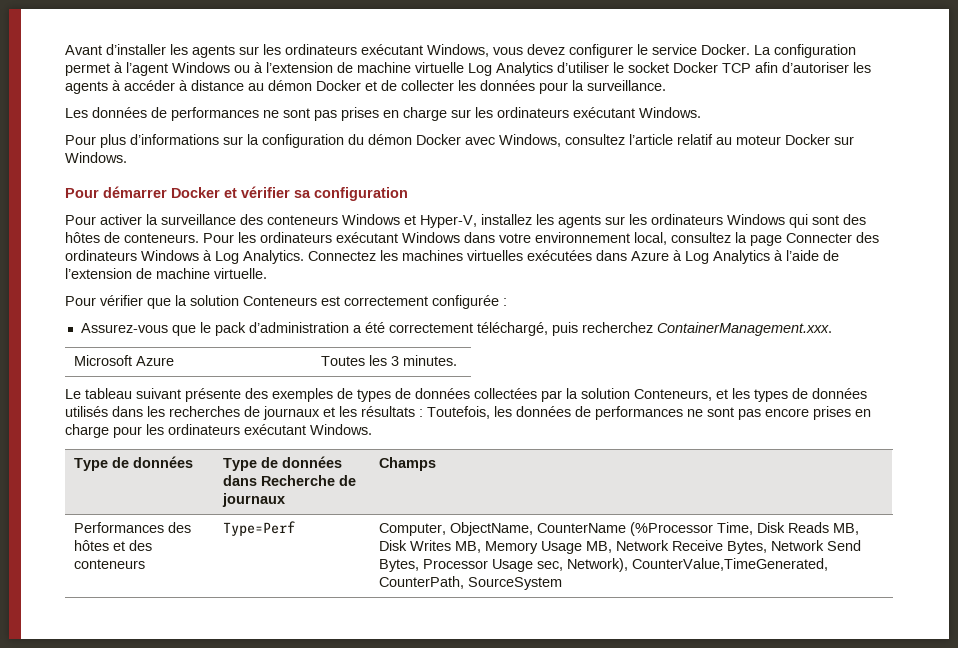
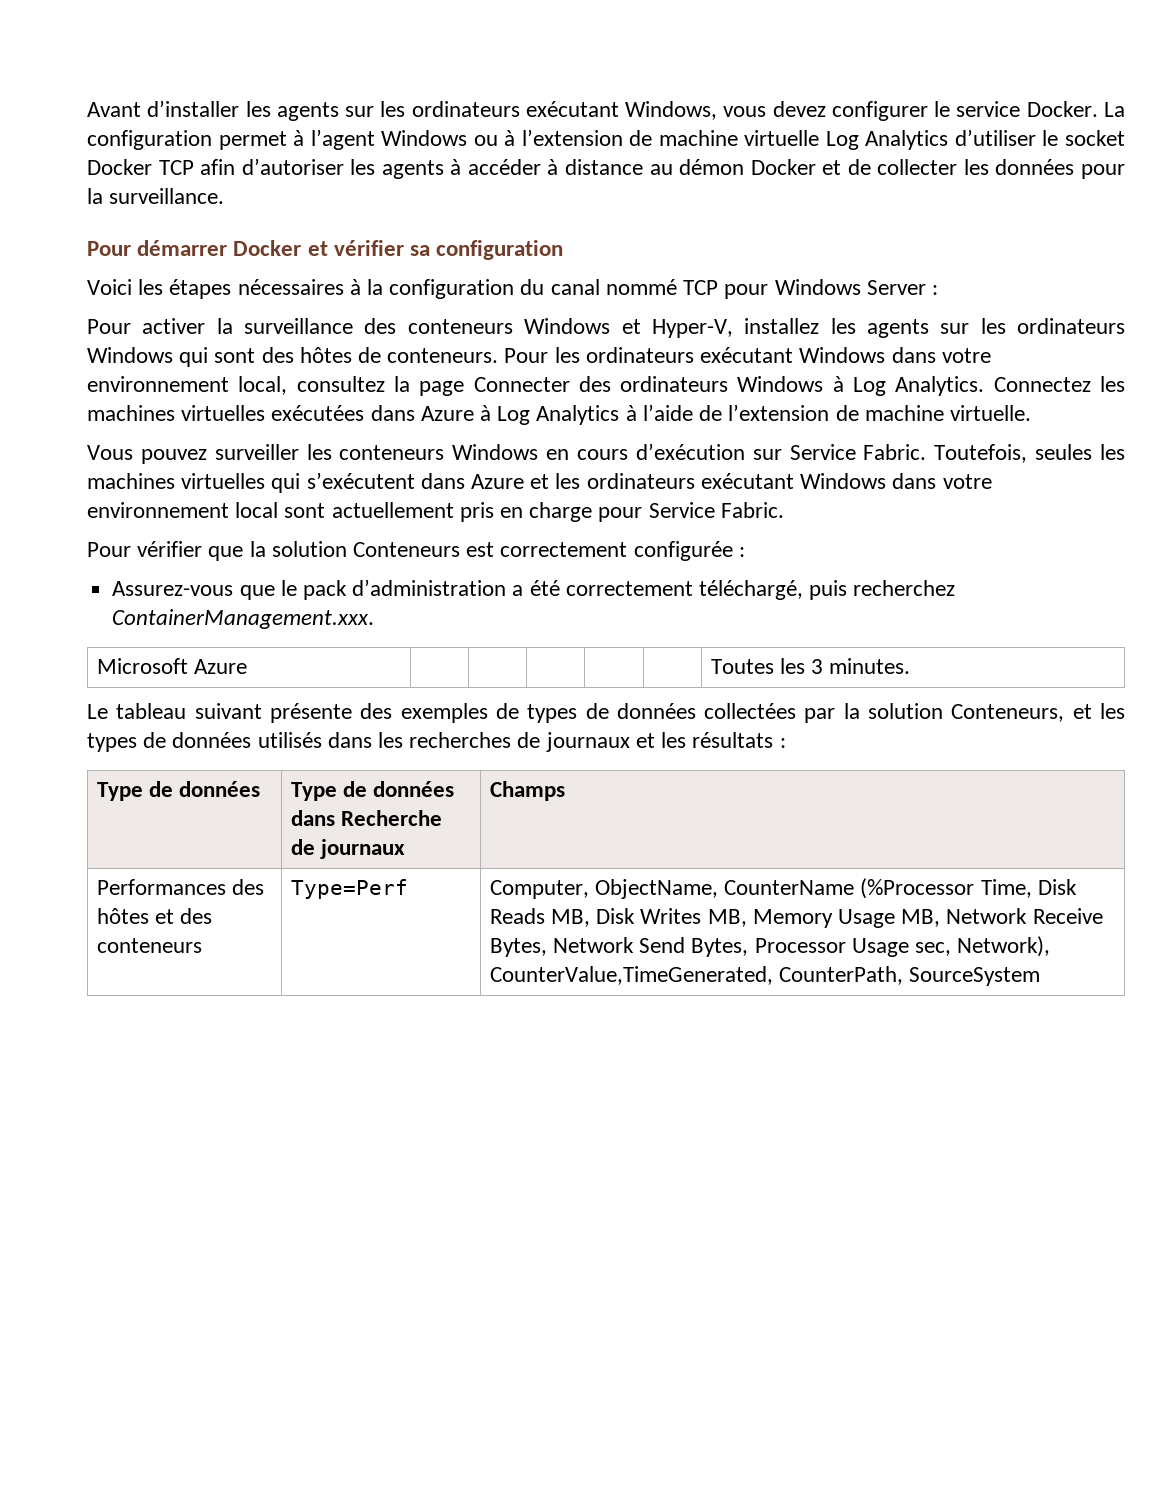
[65,107,701,121] [65,134,854,148] [65,152,127,163] // Les données de performances ne sont pas prises en charge sur les ordinateurs exécutant Windows. // Pour plus d’informations sur la configuration du démon Docker avec Windows, consultez l’article relatif au moteur Docker sur Windows. -> (225, 196) none
(408, 194) none -> [87,279,938,299] // Voici les étapes nécessaires à la configuration du canal nommé TCP pour Windows Server :
(267, 273) none -> [87,443,1126,464] [87,472,992,493] [87,502,784,522] // Vous pouvez surveiller les conteneurs Windows en cours d’exécution sur Service Fabric. Toutefois, seules les machines virtuelles qui s’exécutent dans Azure et les ordinateurs exécutant Windows dans votre environnement local sont actuellement pris en charge pour Service Fabric.
[427,406,871,420] [65,424,372,438] Toutefois, les données de performances ne sont pas encore prises en charge pour les ordinateurs exécutant Windows. -> (786, 743) none

